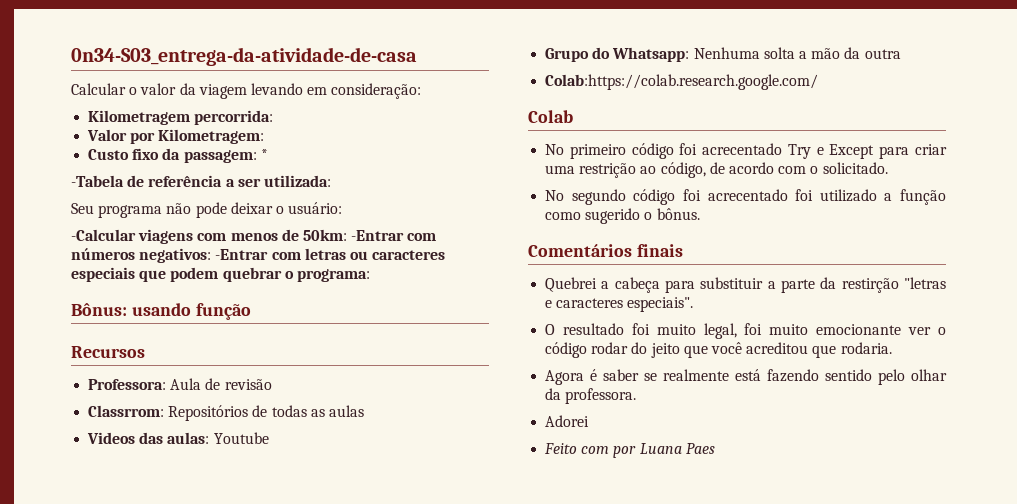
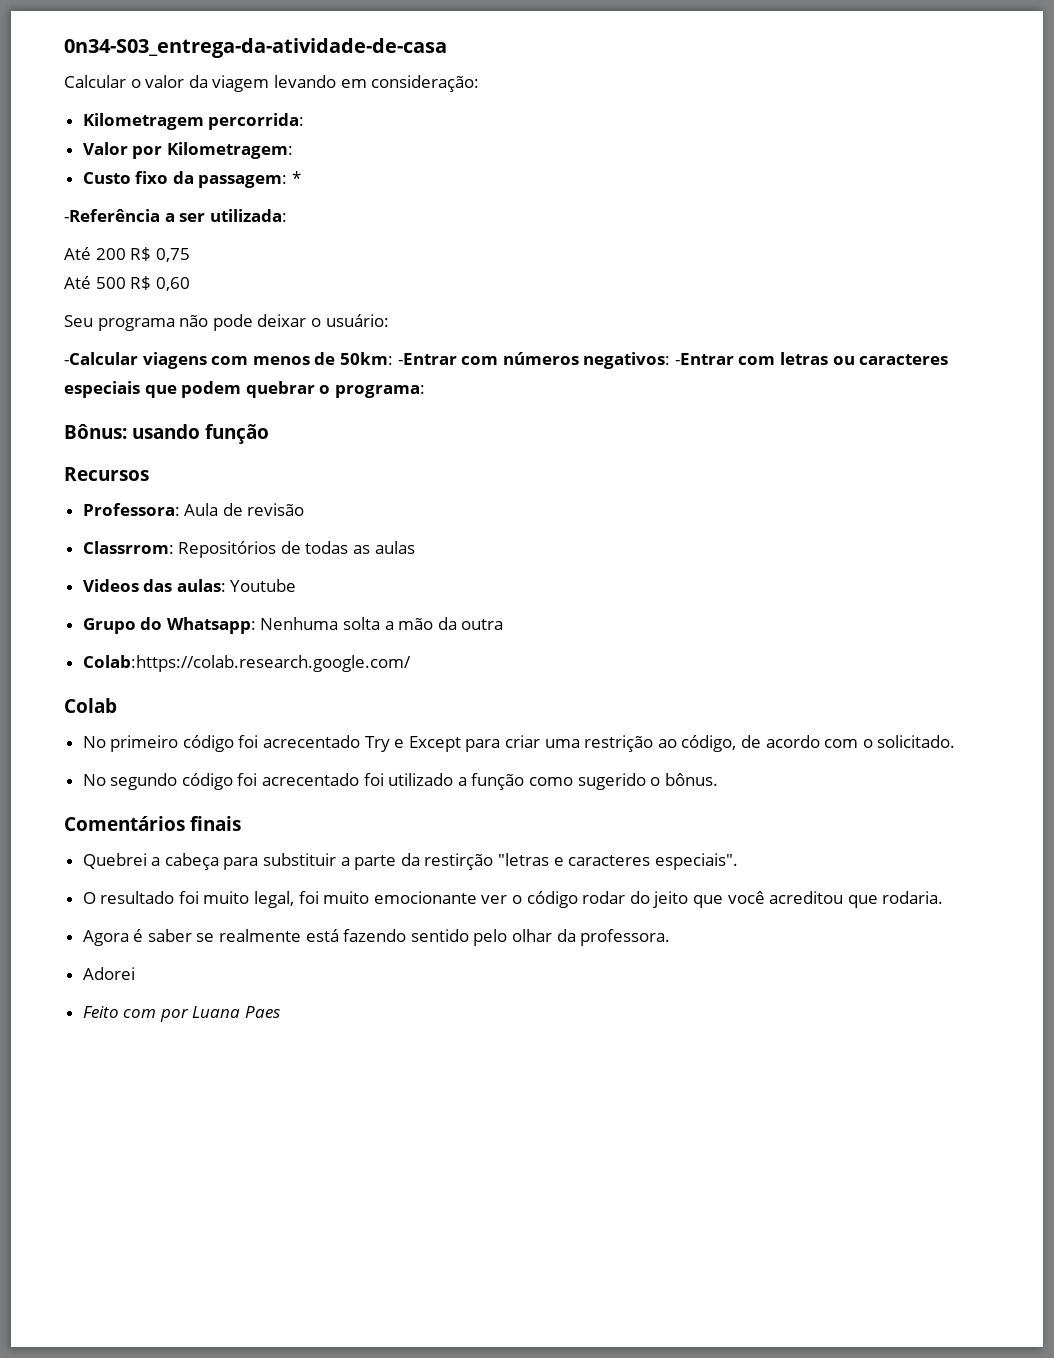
[71,175,223,187] -Tabela de referência -> [64,209,160,222] -Referência
(331, 181) none -> [64,247,190,262] [64,276,190,291] // Até 200 R$ 0,75 // Até 500 R$ 0,60

